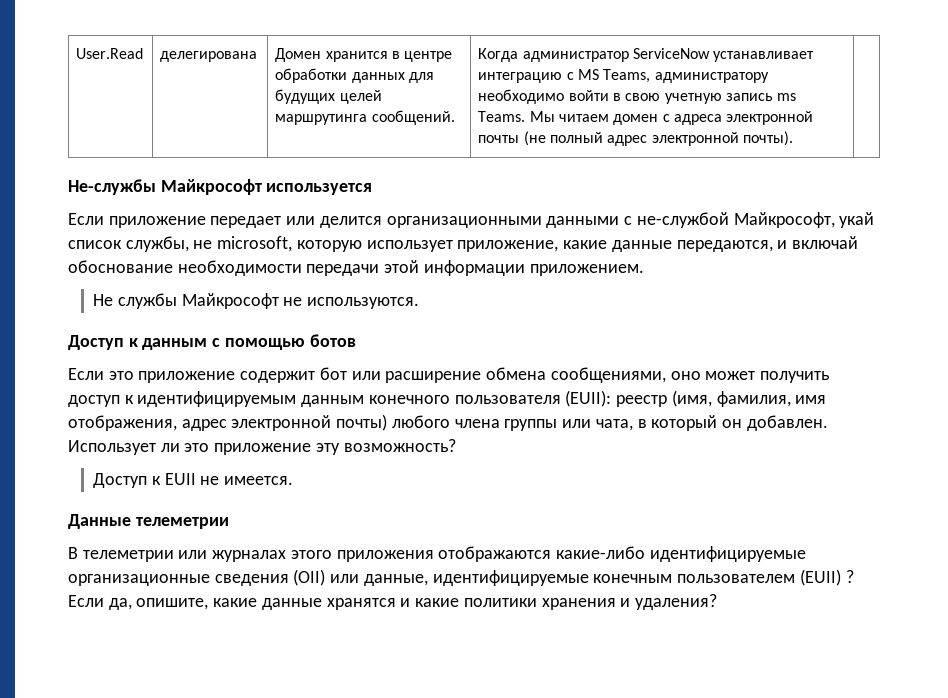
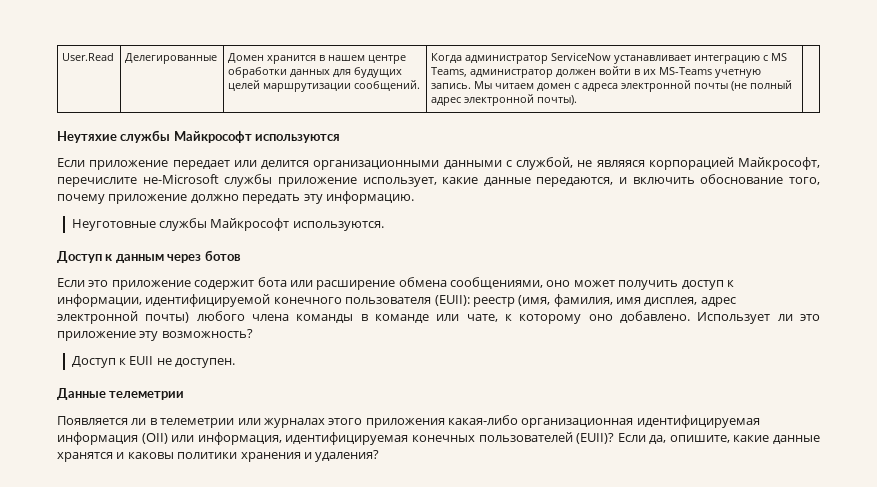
[160,51,258,62] делегирована -> [125,53,218,64] Делегированные
(401, 55) none -> [328,55,366,61] нашем
[275,114,368,125] маршрутинга -> [263,83,352,92] маршрутизации
[654,72,769,83] [478,89,797,104] [478,111,526,122] администратору необходимо войти в свою учетную запись ms Teams. -> [470,66,762,78] [431,83,472,89] администратор должен войти в их MS-Teams учетную запись.
[68,179,373,195] Не-службы Майкрософт используется -> [57,130,341,143] Неутяхие службы Майкрософт используются
[636,212,875,228] [68,236,858,252] [68,260,644,276] [93,293,303,309] не-службой Майкрософт, укай список службы, не microsoft, которую использует приложение, какие данные передаются, и включай обоснование необходимости передачи этой информации приложением. // Не службы Майкрософт не -> [516,157,820,170] [57,174,820,187] [57,191,414,204] [71,218,290,231] службой, не являяся корпорацией Майкрософт, перечислите не-Microsoft службы приложение использует, какие данные передаются, и включить обоснование того, почему приложение должно передать эту информацию. // Неуготовные службы Майкрософт
[212,338,305,350] с помощью -> [167,254,202,263] через
[319,367,347,380] бот -> [257,277,287,287] бота
[137,391,365,407] идентифицируемым данным -> [57,294,271,307] информации, идентифицируемой
[68,415,177,431] отображения, -> [644,297,698,306] дисплея,
[504,415,828,431] группы или чата, в который он добавлен. -> [296,311,690,324] команды в команде или чате, к которому оно добавлено.
[224,476,294,485] имеется. -> [175,358,236,368] доступен.
[68,547,78,559] В -> [57,416,157,425] Появляется ли в
[438,546,806,562] [68,569,854,586] отображаются какие-либо идентифицируемые организационные сведения (OII) или данные, идентифицируемые конечным пользователем (EUII) ? -> [448,415,760,428] [57,432,615,445] какая-либо организационная идентифицируемая информация (OII) или информация, идентифицируемая конечных пользователей (EUII)?
[415,598,460,607] какие -> [127,452,174,459] каковы

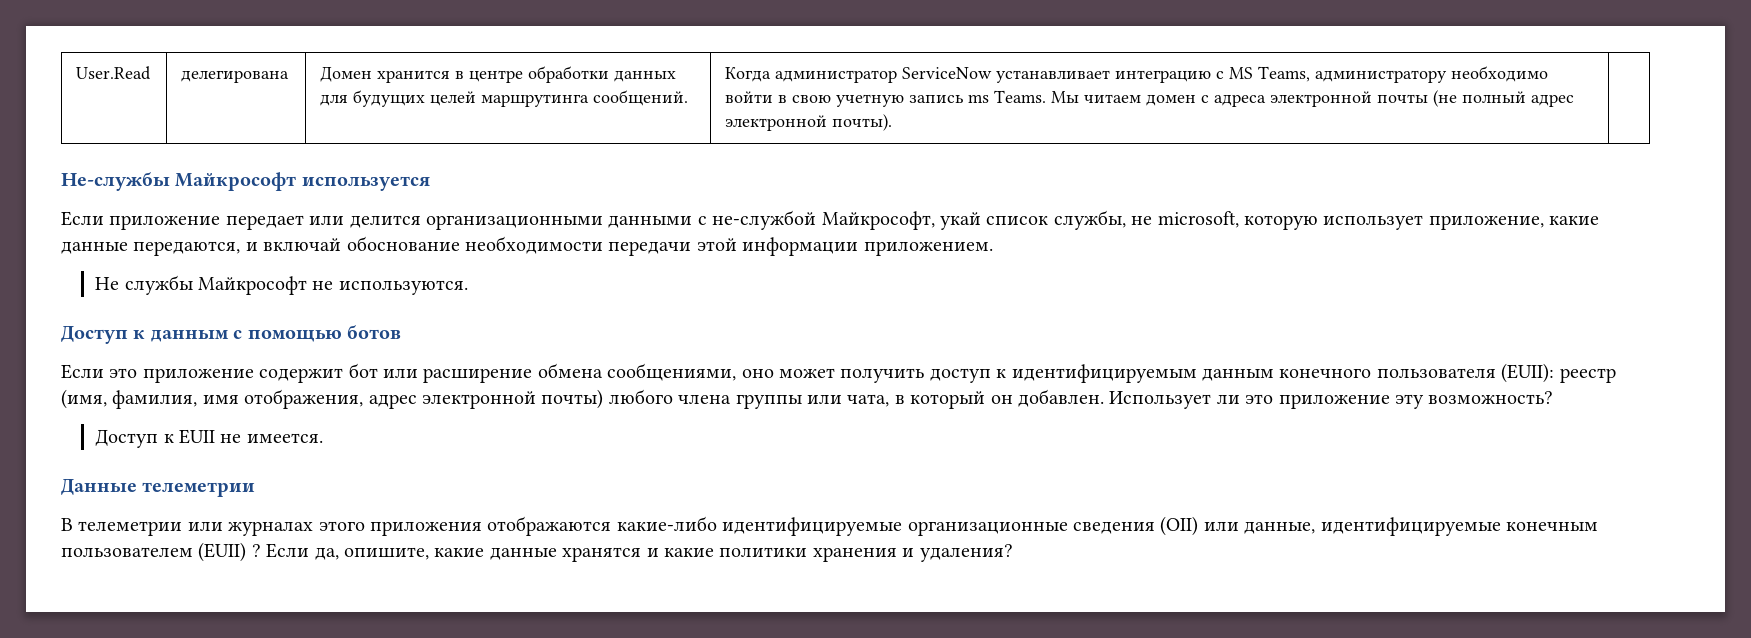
[125,53,218,64] Делегированные -> [181,70,290,83] делегирована
[328,55,366,61] нашем -> (465, 75) none
[263,83,352,92] маршрутизации -> [481,94,590,107] маршрутинга
[470,66,762,78] [431,83,472,89] администратор должен войти в их MS-Teams учетную запись. -> [1315,66,1549,83] [725,90,1047,107] администратору необходимо войти в свою учетную запись ms Teams.
[57,130,341,143] Неутяхие службы Майкрософт используются -> [61,172,430,191] Не-службы Майкрософт используется
[516,157,820,170] [57,174,820,187] [57,191,414,204] [71,218,290,231] службой, не являяся корпорацией Майкрософт, перечислите не-Microsoft службы приложение использует, какие данные передаются, и включить обоснование того, почему приложение должно передать эту информацию. // Неуготовные службы Майкрософт -> [712,210,1600,230] [61,236,993,256] [95,275,334,295] не-службой Майкрософт, укай список службы, не microsoft, которую использует приложение, какие данные передаются, и включай обоснование необходимости передачи этой информации приложением. // Не службы Майкрософт не
[167,254,202,263] через -> [233,329,342,342] с помощью
[257,277,287,287] бота -> [348,363,378,378] бот
[57,294,271,307] информации, идентифицируемой -> [1011,364,1274,383] идентифицируемым данным
[644,297,698,306] дисплея, -> [244,389,364,409] отображения,
[296,311,690,324] команды в команде или чате, к которому оно добавлено. -> [735,389,1104,409] группы или чата, в который он добавлен.
[175,358,236,368] доступен. -> [246,433,323,443] имеется.
[57,416,157,425] Появляется ли в -> [61,518,73,531] В
[448,415,760,428] [57,432,615,445] какая-либо организационная идентифицируемая информация (OII) или информация, идентифицируемая конечных пользователей (EUII)? -> [487,516,1599,536] [61,542,261,562] отображаются какие-либо идентифицируемые организационные сведения (OII) или данные, идентифицируемые конечным пользователем (EUII) ?
[127,452,174,459] каковы -> [663,548,714,557] какие

